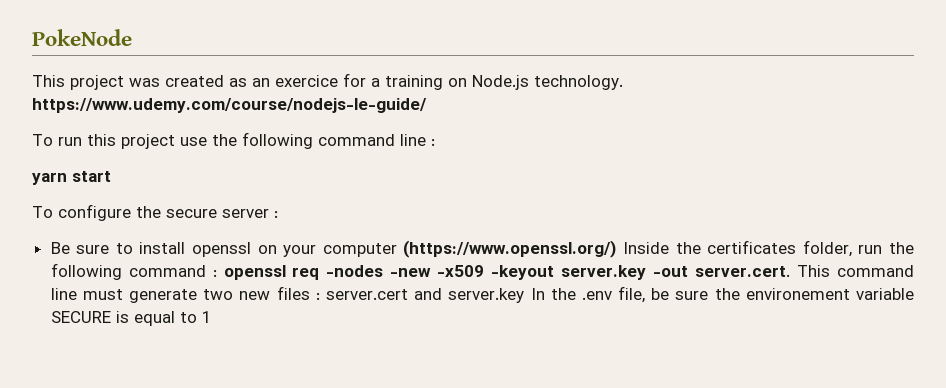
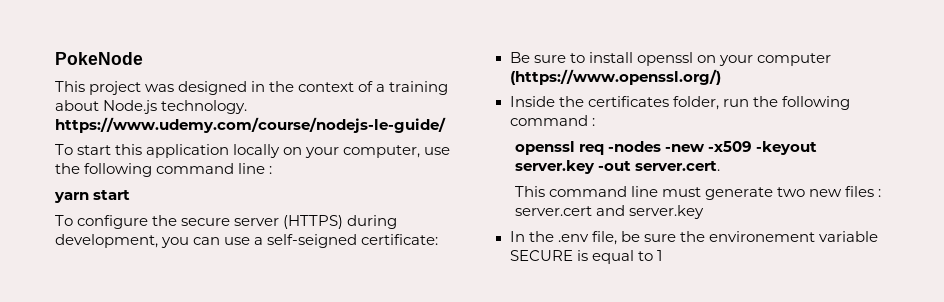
[165,73,366,87] created as an exercice for -> [178,81,374,95] designed in the context of
[448,78,467,87] on -> [55,100,99,111] about
[58,134,175,149] run this project -> [77,144,421,158] start this application locally on your computer,
[274,211,278,218] : -> [283,215,398,229] [55,234,439,248] (HTTPS) during development, you can use a self-seigned certificate:
(617, 249) none -> (721, 77) //
(217, 273) none -> (595, 122) //
(791, 271) none -> (720, 166) //
(525, 295) none -> (704, 212) //

